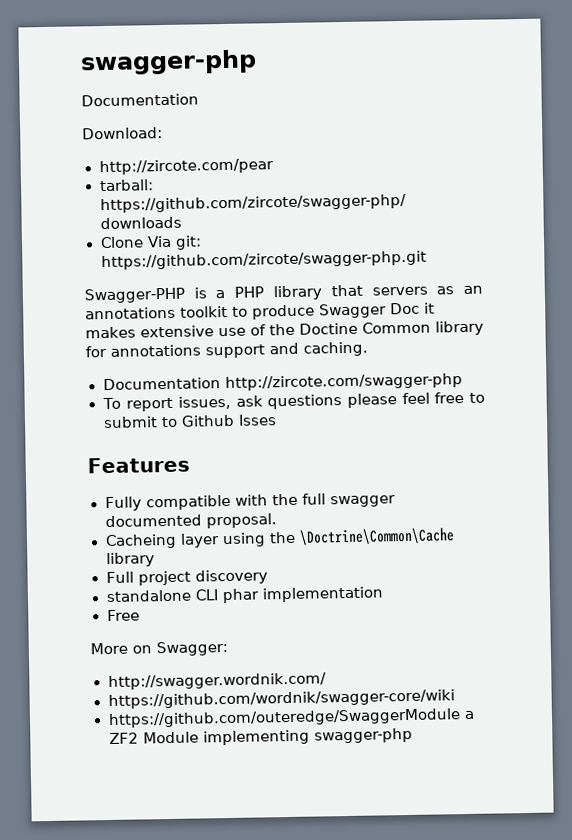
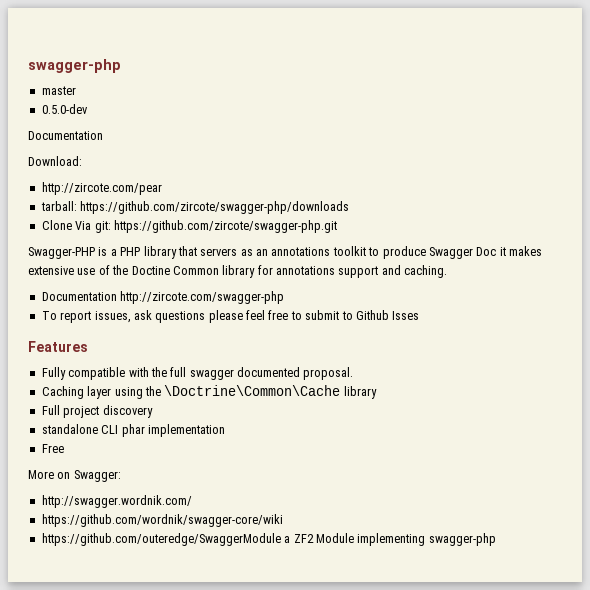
[80,49,257,76] swagger-php -> [28,59,121,73] [41,86,76,95] [41,104,88,114] swagger-php // master // 0.5.0-dev
[104,533,177,550] Cacheing -> [41,386,84,399] Caching

